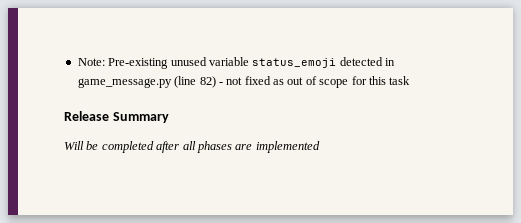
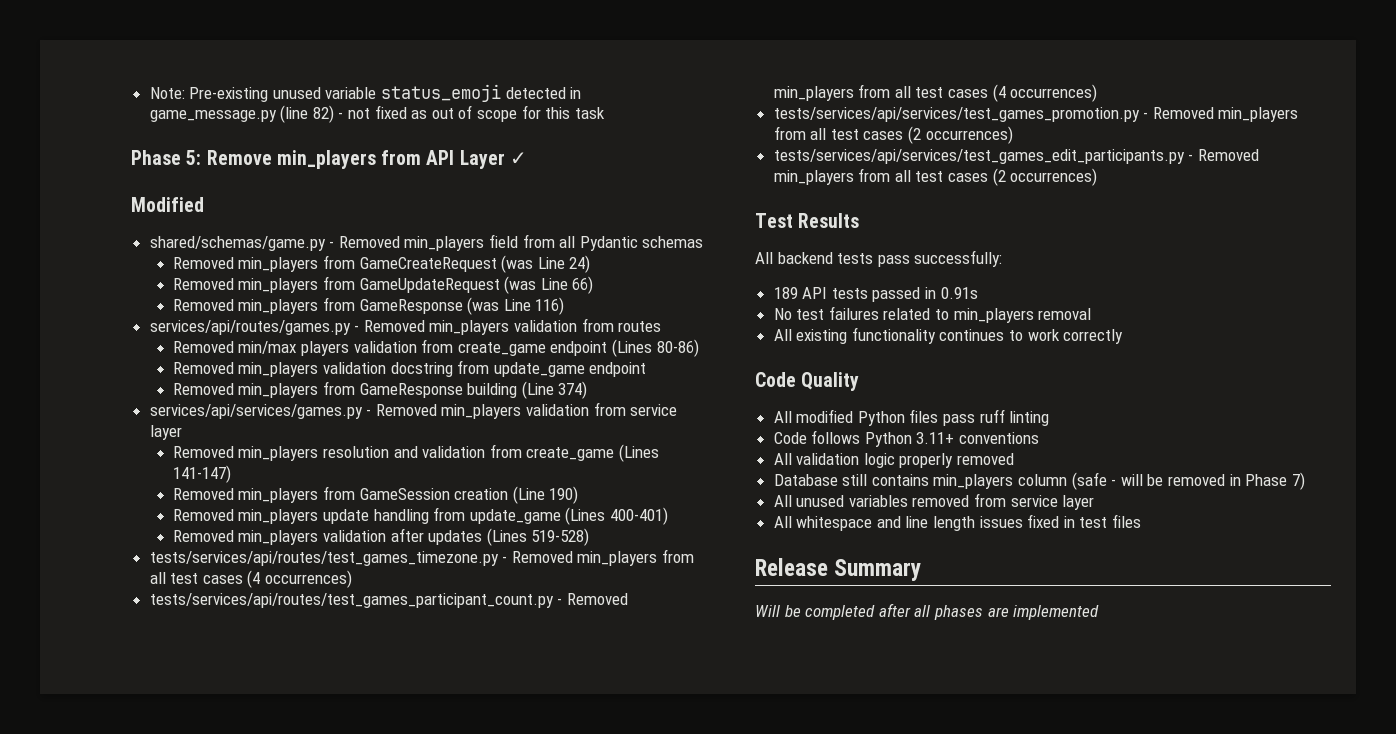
(411, 80) none -> [131,150,527,169] [131,197,204,212] [149,234,704,251] [172,255,591,273] [172,276,594,294] [172,297,565,315] [149,318,662,335] [172,339,699,357] [172,360,647,377] [172,381,588,399] [149,402,678,419] [149,425,182,440] [172,444,659,462] [172,465,231,483] [172,486,579,504] [172,507,668,525] [172,528,590,546] [149,549,695,566] [149,570,353,588] [149,593,628,608] [773,84,1098,102] [773,107,1299,122] [773,126,1013,144] [773,149,1259,164] [773,168,1098,186] [755,213,860,228] [755,250,1003,267] [773,287,978,302] [773,306,1092,323] [773,327,1124,344] [755,372,860,391] [773,409,1050,426] [773,430,1040,447] [773,453,1015,468] [773,472,1305,490] [773,493,1095,510] [773,514,1142,531] // Phase 5: Remove min_players from API Layer ✓ // Modified // shared/schemas/game.py - Removed min_players field from all Pydantic schemas // Removed min_players from GameCreateRequest (was Line 24) // Removed min_players from GameUpdateRequest (was Line 66) // Removed min_players from GameResponse (was Line 116) // services/api/routes/games.py - Removed min_players validation from routes // Removed min/max players validation from create_game endpoint (Lines 80-86) // Removed min_players validation docstring from update_game endpoint // Removed min_players from GameResponse building (Line 374) // services/api/services/games.py - Removed min_players validation from service layer // Removed min_players resolution and validation from create_game (Lines 141-147) // Removed min_players from GameSession creation (Line 190) // Removed min_players update handling from update_game (Lines 400-401) // Removed min_players validation after updates (Lines 519-528) // tests/services/api/routes/test_games_timezone.py - Removed min_players from all test cases (4 occurrences) // tests/services/api/routes/test_games_participant_count.py - Removed min_players from all test cases (4 occurrences) // tests/services/api/services/test_games_promotion.py - Removed min_players from all test cases (2 occurrences) // tests/services/api/services/test_games_edit_participants.py - Removed min_players from all test cases (2 occurrences) // Test Results // All backend tests pass successfully: // 189 API tests passed in 0.91s // No test failures related to min_players removal // All existing functionality continues to work correctly // Code Quality // All modified Python files pass ruff linting // Code follows Python 3.11+ conventions // All validation logic properly removed // Database still contains min_players column (safe - will be removed in Phase 7) // All unused variables removed from service layer // All whitespace and line length issues fixed in test files

